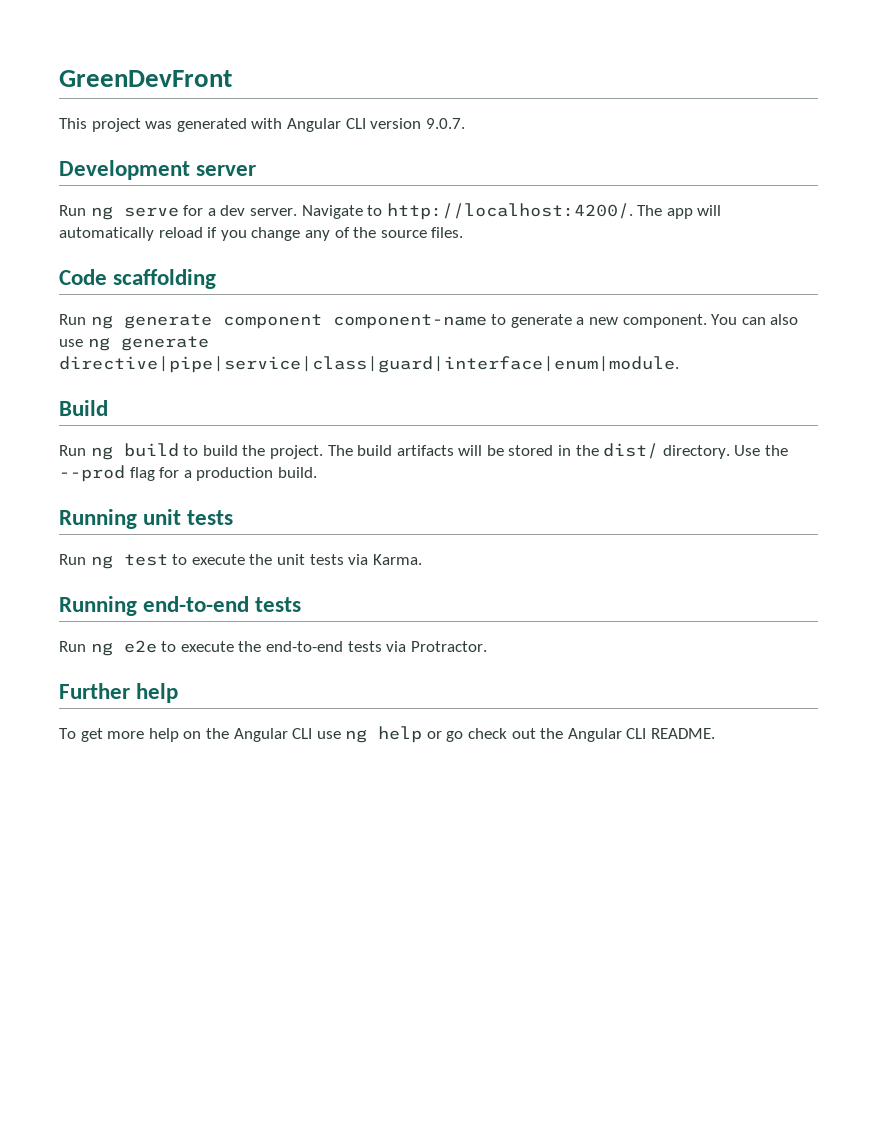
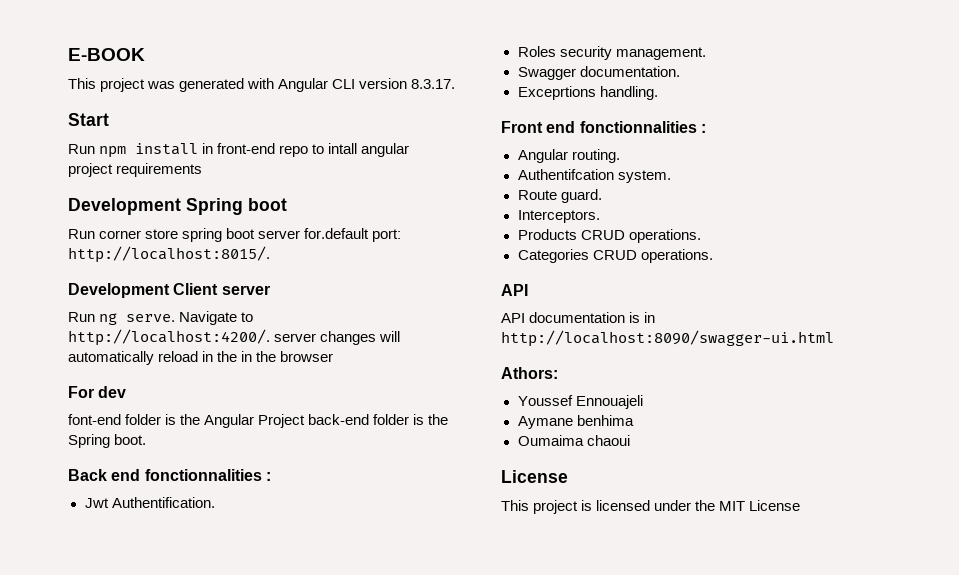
[59,70,232,87] GreenDevFront -> [68,48,145,61] E-BOOK
[425,118,465,129] [59,160,257,180] [59,205,297,220] 9.0.7. // Development server // Run ng serve for a dev server. -> [411,79,456,89] [68,113,109,126] [68,143,410,158] [68,163,203,177] [68,198,287,215] [68,228,402,242] [68,246,270,263] [68,283,270,298] [68,312,176,325] 8.3.17. // Start // Run npm install in front-end repo to intall angular project requirements // Development Spring boot // Run corner store spring boot server for.default port: http://localhost:8015/. // Development Client server // Run ng serve.
[637,205,693,219] The app -> [274,331,377,345] server changes
[207,227,464,241] [59,269,217,289] [59,314,799,329] [59,336,209,351] [59,356,679,373] [59,400,108,416] [59,443,789,460] [59,465,317,482] [59,509,234,529] [59,554,422,569] [59,596,302,616] [59,640,487,656] [59,683,179,703] [59,726,716,743] if you change any of the source files. // Code scaffolding // Run ng generate component component-name to generate a new component. You can also use ng generate directive|pipe|service|class|guard|interface|enum|module. // Build // Run ng build to build the project. The build artifacts will be stored in the dist/ directory. Use the --prod flag for a production build. // Running unit tests // Run ng test to execute the unit tests via Karma. // Running end-to-end tests // Run ng e2e to execute the end-to-end tests via Protractor. // Further help // To get more help on the Angular CLI use ng help or go check out the Angular CLI README. -> [202,351,334,362] [68,386,127,398] [68,414,449,428] [68,434,147,448] [68,469,271,481] [84,497,215,508] [517,46,706,60] [517,66,680,80] [517,86,658,100] [501,121,706,133] [517,149,620,163] [517,169,671,183] [517,189,602,203] [517,210,600,223] [517,229,701,243] [517,249,713,263] [501,284,528,296] [501,312,656,323] [501,330,834,347] [501,367,558,379] [517,395,643,409] [517,415,634,429] [517,435,630,446] [501,470,568,483] [501,500,801,514] in the in the browser // For dev // font-end folder is the Angular Project back-end folder is the Spring boot. // Back end fonctionnalities : // Jwt Authentification. // Roles security management. // Swagger documentation. // Exceprtions handling. // Front end fonctionnalities : // Angular routing. // Authentifcation system. // Route guard. // Interceptors. // Products CRUD operations. // Categories CRUD operations. // API // API documentation is in http://localhost:8090/swagger-ui.html // Athors: // Youssef Ennouajeli // Aymane benhima // Oumaima chaoui // License // This project is licensed under the MIT License

